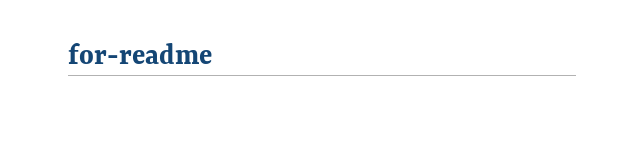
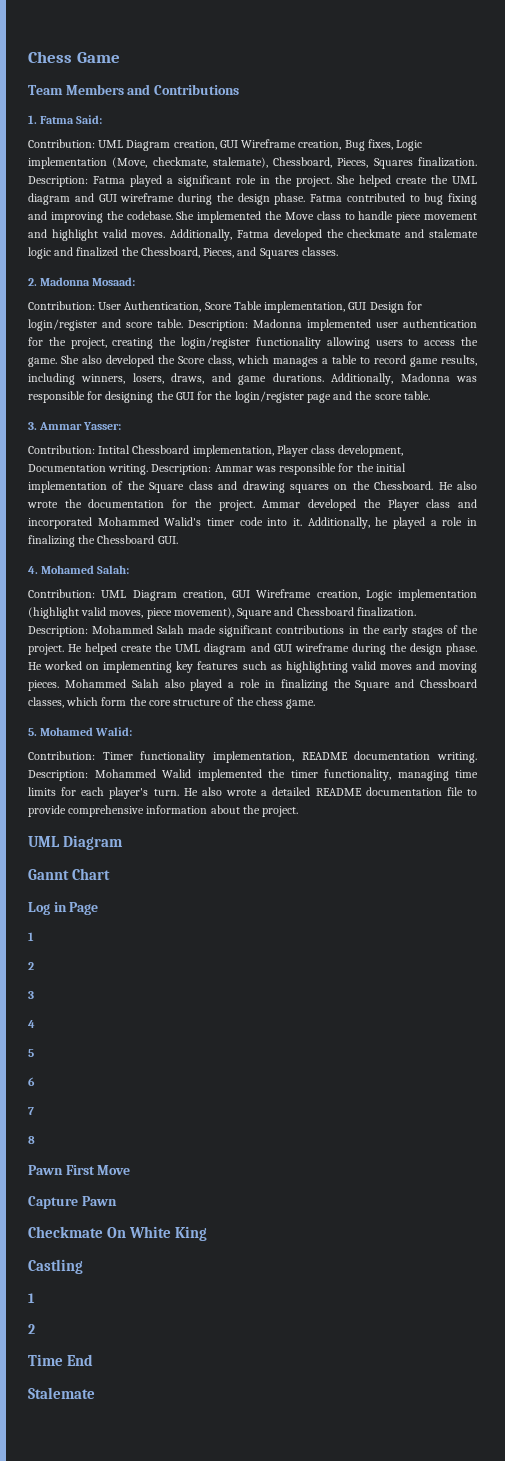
[68,43,212,64] for-readme -> [28,51,120,63] [28,84,239,95] [28,115,103,124] [28,139,423,151] [28,157,477,169] [28,175,477,187] [28,193,477,205] [28,211,477,223] [28,229,479,241] [28,247,338,259] [28,277,136,286] [28,301,422,313] [28,319,477,331] [28,337,478,349] [28,355,477,367] [28,373,477,385] [28,391,430,403] [28,422,122,430] [28,445,404,457] [28,463,406,475] [28,481,478,493] [27,499,478,511] [28,517,478,529] [28,535,178,547] [28,565,130,574] [28,589,477,601] [28,607,416,619] [28,625,478,637] [28,643,478,655] [28,661,477,673] [28,679,477,691] [28,697,316,709] [28,727,133,736] [28,751,478,763] [28,769,478,781] [28,787,477,799] [28,805,299,817] [28,835,124,850] [28,868,111,880] [28,902,99,915] [28,932,34,941] [28,962,34,970] [28,991,34,999] [28,1020,35,1028] [28,1049,34,1057] [28,1077,35,1086] [28,1107,34,1115] [28,1136,35,1144] [28,1165,131,1175] [28,1196,117,1209] [28,1226,208,1241] [28,1259,83,1274] [28,1293,35,1303] [28,1324,35,1334] [28,1354,94,1366] [28,1387,95,1399] Chess Game // Team Members and Contributions // 1. Fatma Said: // Contribution: UML Diagram creation, GUI Wireframe creation, Bug fixes, Logic implementation (Move, checkmate, stalemate), Chessboard, Pieces, Squares finalization. Description: Fatma played a significant role in the project. She helped create the UML diagram and GUI wireframe during the design phase. Fatma contributed to bug fixing and improving the codebase. She implemented the Move class to handle piece movement and highlight valid moves. Additionally, Fatma developed the checkmate and stalemate logic and finalized the Chessboard, Pieces, and Squares classes. // 2. Madonna Mosaad: // Contribution: User Authentication, Score Table implementation, GUI Design for login/register and score table. Description: Madonna implemented user authentication for the project, creating the login/register functionality allowing users to access the game. She also developed the Score class, which manages a table to record game results, including winners, losers, draws, and game durations. Additionally, Madonna was responsible for designing the GUI for the login/register page and the score table. // 3. Ammar Yasser: // Contribution: Intital Chessboard implementation, Player class development, Documentation writing. Description: Ammar was responsible for the initial implementation of the Square class and drawing squares on the Chessboard. He also wrote the documentation for the project. Ammar developed the Player class and incorporated Mohammed Walid's timer code into it. Additionally, he played a role in finalizing the Chessboard GUI. // 4. Mohamed Salah: // Contribution: UML Diagram creation, GUI Wireframe creation, Logic implementation (highlight valid moves, piece movement), Square and Chessboard finalization. Description: Mohammed Salah made significant contributions in the early stages of the project. He helped create the UML diagram and GUI wireframe during the design phase. He worked on implementing key features such as highlighting valid moves and moving pieces. Mohammed Salah also played a role in finalizing the Square and Chessboard classes, which form the core structure of the chess game. // 5. Mohamed Walid: // Contribution: Timer functionality implementation, README documentation writing. Description: Mohammed Walid implemented the timer functionality, managing time limits for each player's turn. He also wrote a detailed README documentation file to provide comprehensive information about the project. // UML Diagram // Gannt Chart // Log in Page // 1 // 2 // 3 // 4 // 5 // 6 // 7 // 8 // Pawn First Move // Capture Pawn // Checkmate On White King // Castling // 1 // 2 // Time End // Stalemate

